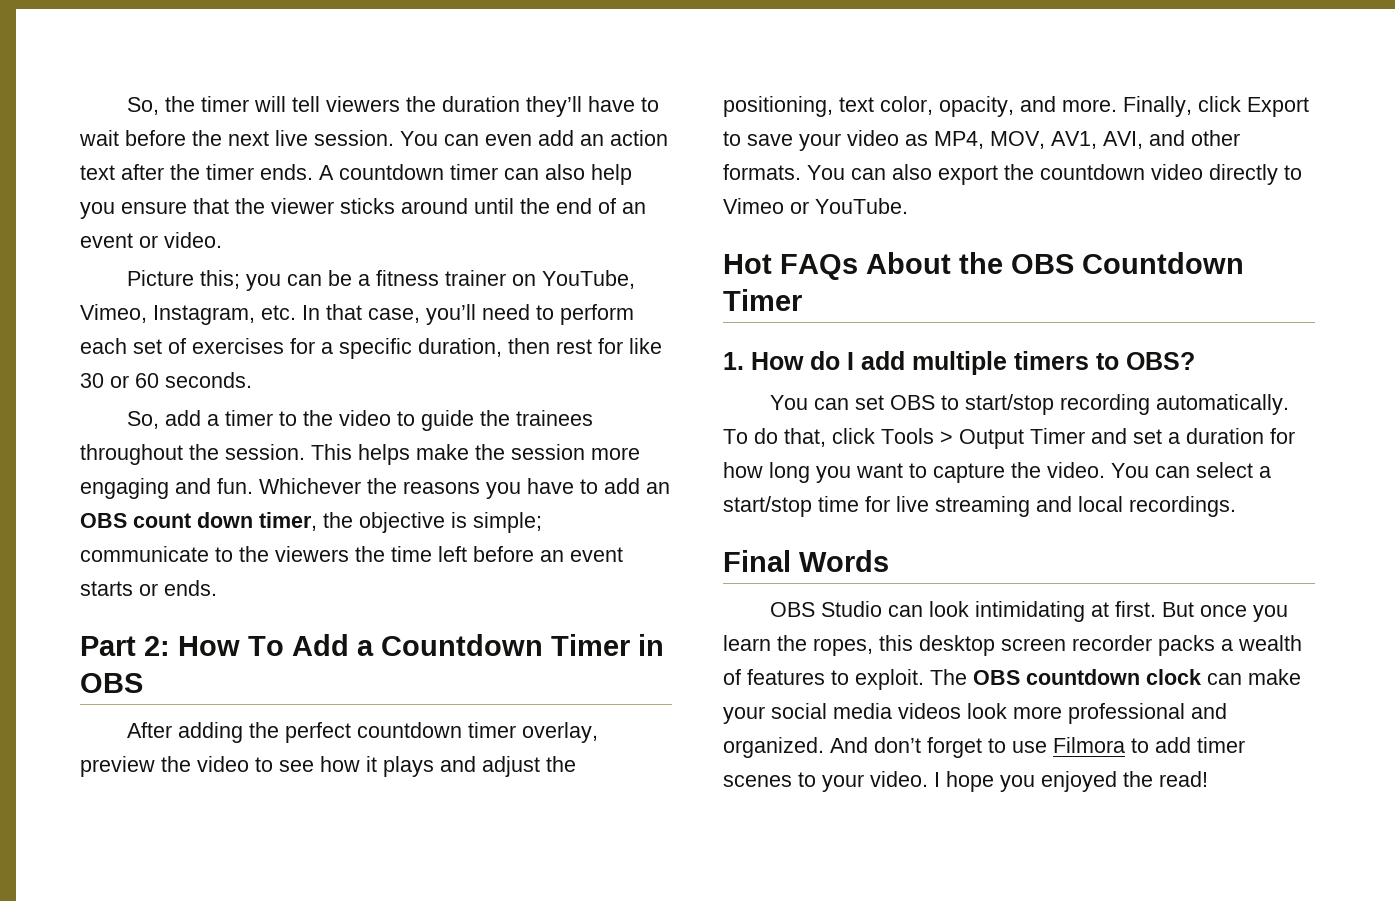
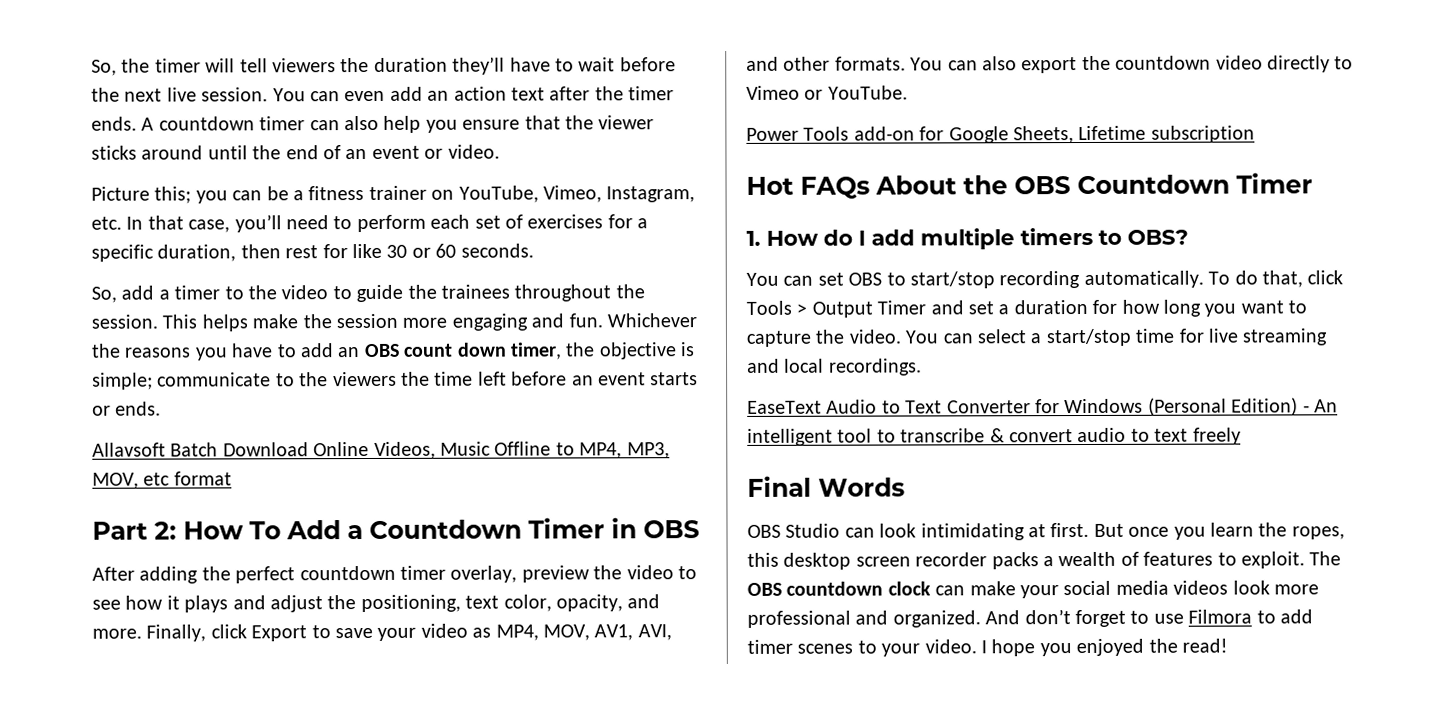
(217, 588) none -> [92,441,670,459] [92,471,232,489] // Allavsoft Batch Download Online Videos, Music Offline to MP4, MP3, MOV, etc format
(908, 206) none -> [746,125,1255,144] // Power Tools add-on for Google Sheets, Lifetime subscription
(1236, 506) none -> [747,397,1338,416] [747,427,1241,446] // EaseText Audio to Text Converter for Windows (Personal Edition) - An intelligent tool to transcribe & convert audio to text freely

